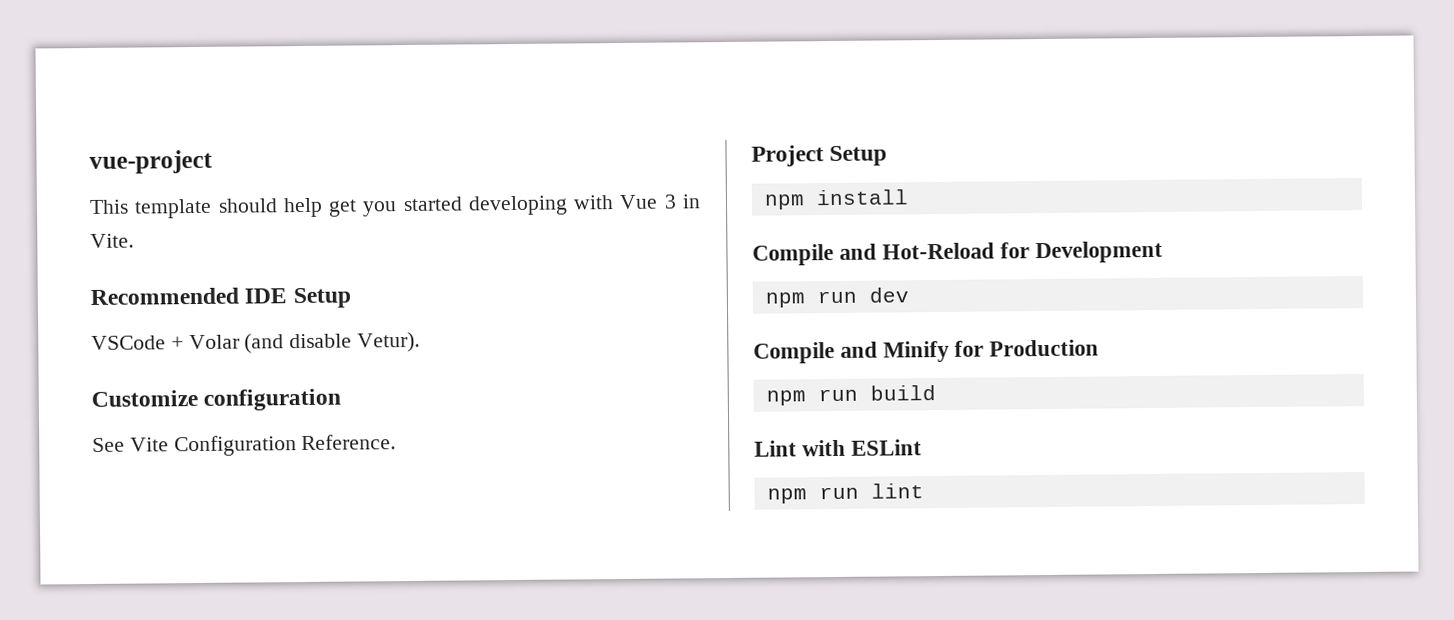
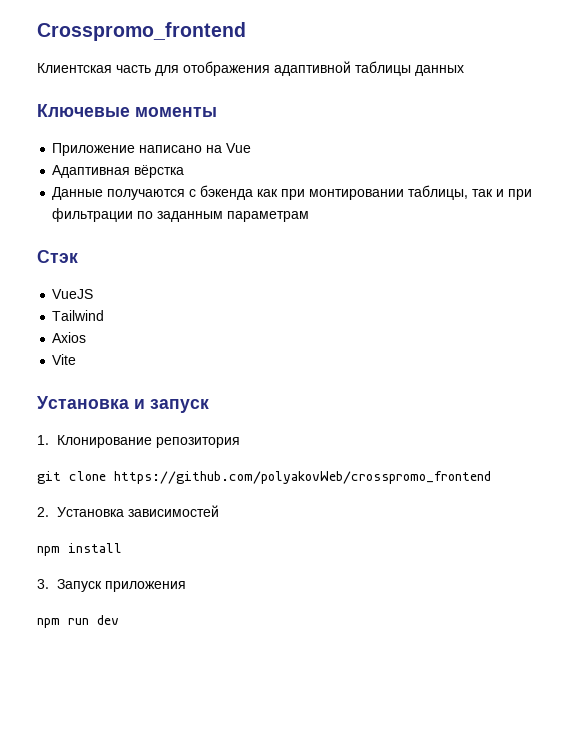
[89,149,213,175] [89,194,701,219] [90,233,134,248] [90,287,351,309] [91,331,421,354] [91,388,342,411] [92,434,397,457] [751,145,888,167] [763,189,909,210] [752,240,1164,266] [764,287,909,308] [753,339,1100,364] [765,385,936,406] [754,439,923,457] [766,483,924,504] vue-project // This template should help get you started developing with Vue 3 in Vite. // Recommended IDE Setup // VSCode + Volar (and disable Vetur). // Customize configuration // See Vite Configuration Reference. // Project Setup // npm install // Compile and Hot-Reload for Development // npm run dev // Compile and Minify for Production // npm run build // Lint with ESLint // npm run lint -> [37,22,246,41] [37,61,464,76] [37,104,217,117] [52,143,252,156] [52,165,185,178] [52,185,533,200] [52,208,310,222] [37,250,78,263] [52,289,94,299] [52,310,105,321] [52,332,87,343] [52,354,77,365] [37,396,209,413] [37,435,240,448] [37,471,491,484] [37,505,219,517] [37,543,122,556] [37,579,186,592] [37,615,119,628] Crosspromo_frontend // Клиентская часть для отображения адаптивной таблицы данных // Ключевые моменты // Приложение написано на Vue // Адаптивная вёрстка // Данные получаются с бэкенда как при монтировании таблицы, так и при фильтрации по заданным параметрам // Стэк // VueJS // Tailwind // Axios // Vite // Установка и запуск // 1. Клонирование репозитория // git clone https://github.com/polyakovWeb/crosspromo_frontend // 2. Установка зависимостей // npm install // 3. Запуск приложения // npm run dev

